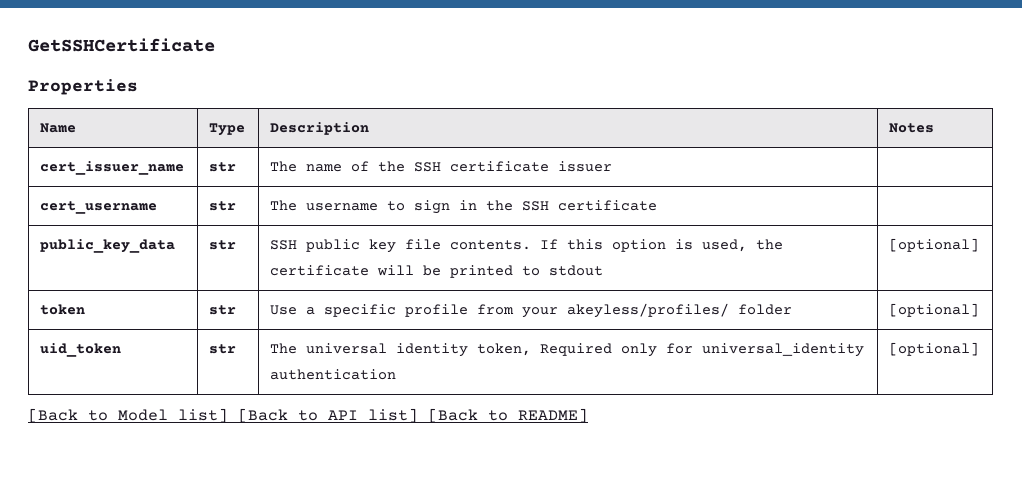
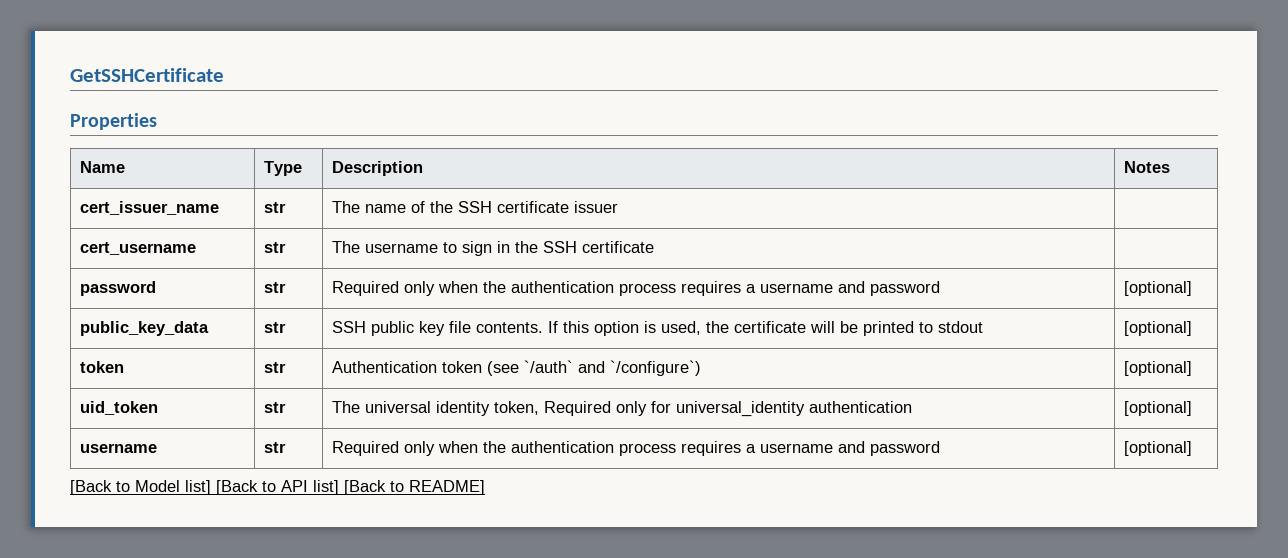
(658, 205) none -> [79,281,156,296] [263,282,286,293] [331,281,940,296] [1123,281,1192,296] // password | str | Required only when the authentication process requires a username and password | [optional]
[270,303,793,318] Use a specific profile from your akeyless/profiles/ folder -> [331,360,701,376] Authentication token (see `/auth` and `/configure`)
(980, 349) none -> [79,443,157,453] [263,442,286,453] [331,441,940,456] [1123,441,1192,456] // username | str | Required only when the authentication process requires a username and password | [optional]

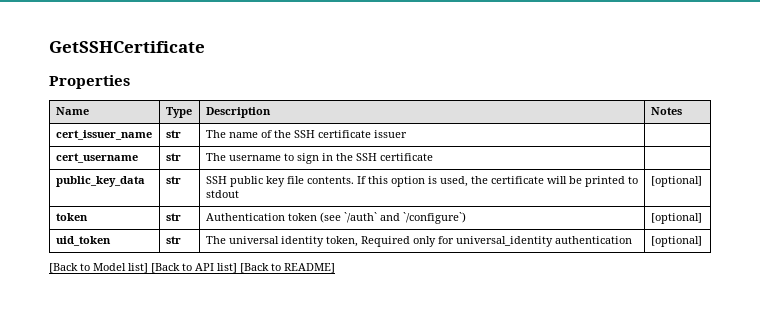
[79,281,156,296] [263,282,286,293] [331,281,940,296] [1123,281,1192,296] // password | str | Required only when the authentication process requires a username and password | [optional] -> (433, 157) none
[79,443,157,453] [263,442,286,453] [331,441,940,456] [1123,441,1192,456] // username | str | Required only when the authentication process requires a username and password | [optional] -> (702, 241) none

